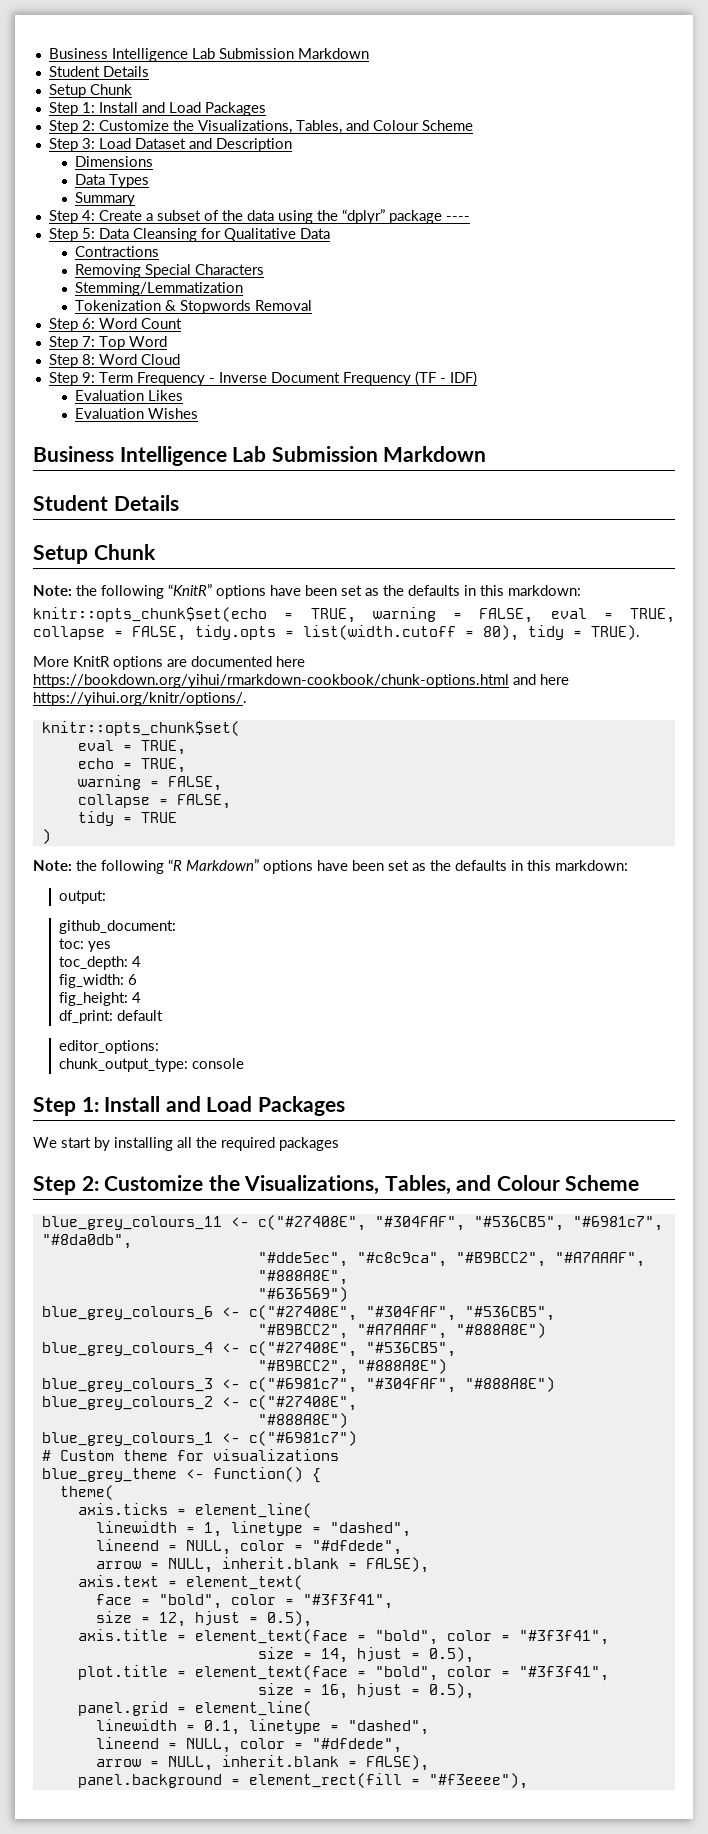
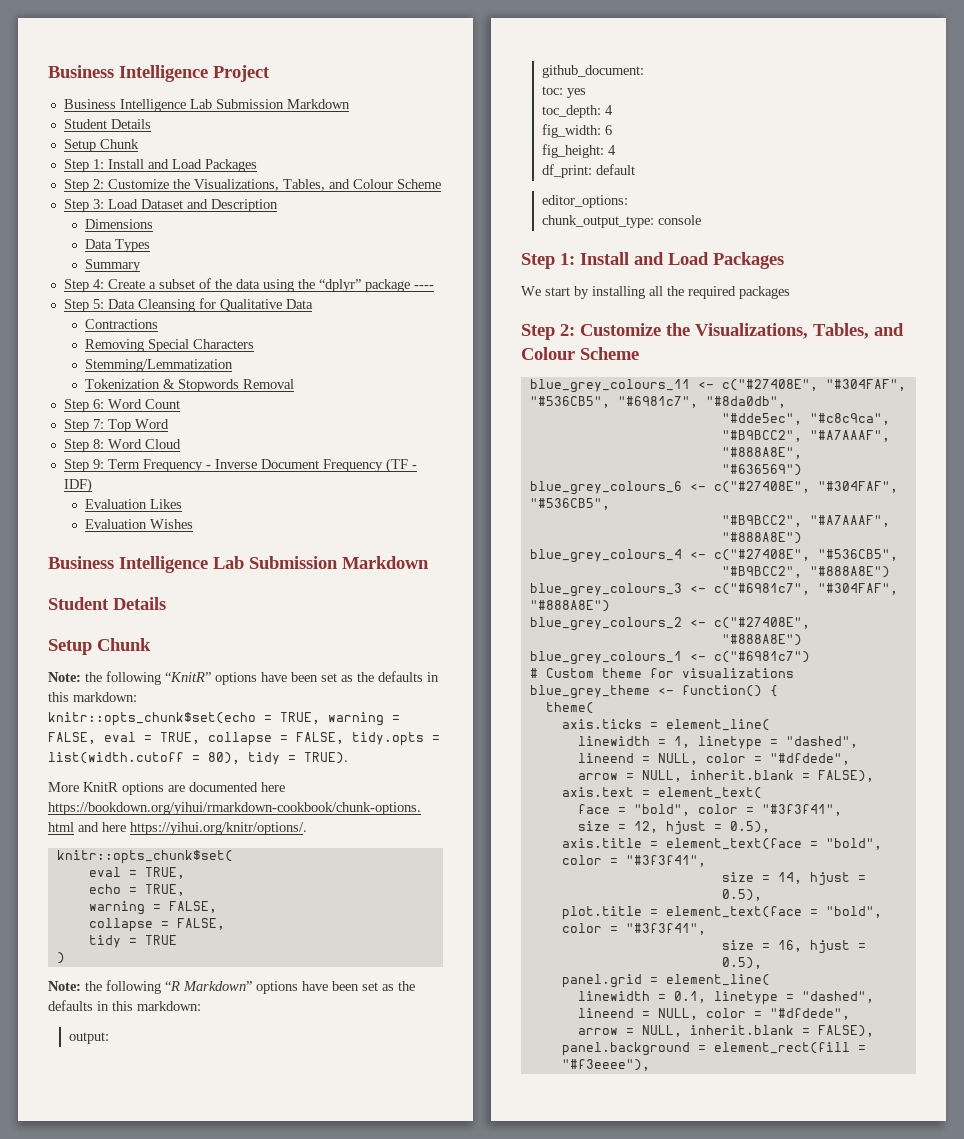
[48,48,188,62] Business Intelligence -> [48,65,270,82] [63,99,186,112] Business Intelligence Project // Business Intelligence

